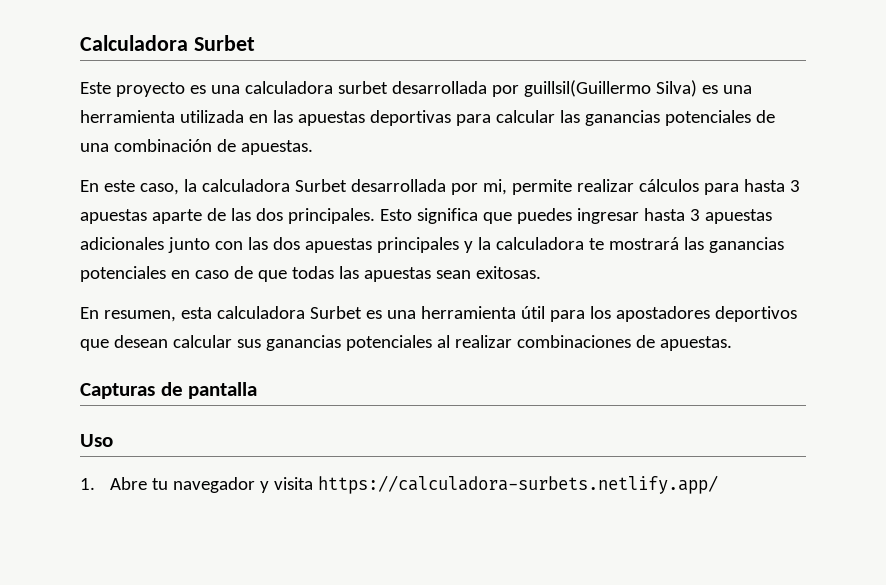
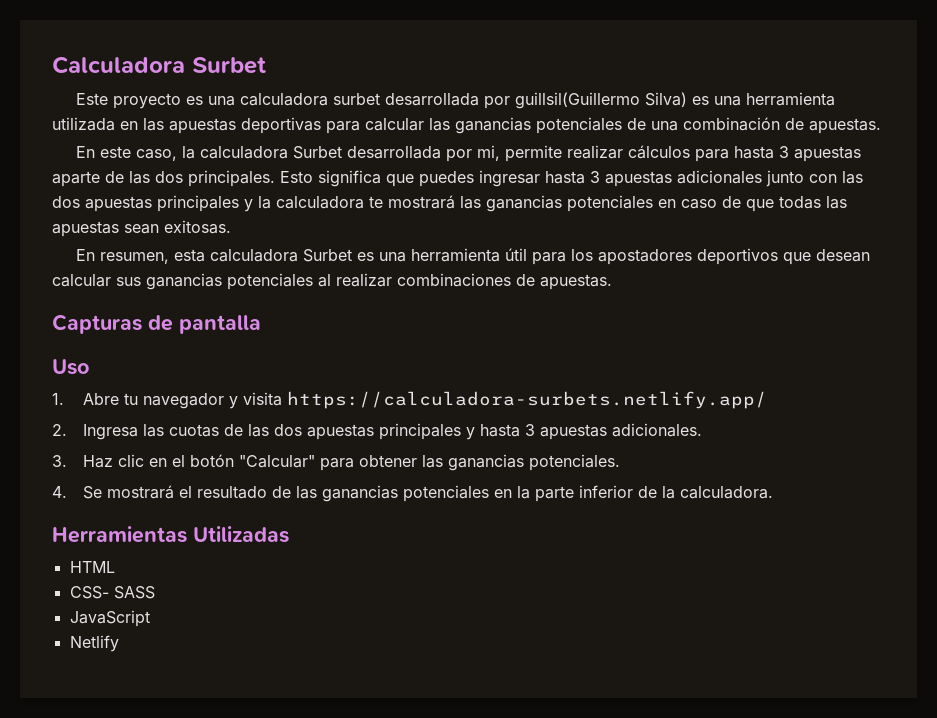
(719, 484) none -> [52,423,703,440] [52,454,621,471] [52,485,774,502] [52,526,289,543] [69,561,115,573] [69,586,155,599] [69,610,150,627] [69,635,119,652] // 2. Ingresa las cuotas de las dos apuestas principales y hasta 3 apuestas adicionales. // 3. Haz clic en el botón "Calcular" para obtener las ganancias potenciales. // 4. Se mostrará el resultado de las ganancias potenciales en la parte inferior de la calculadora. // Herramientas Utilizadas // HTML // CSS- SASS // JavaScript // Netlify

